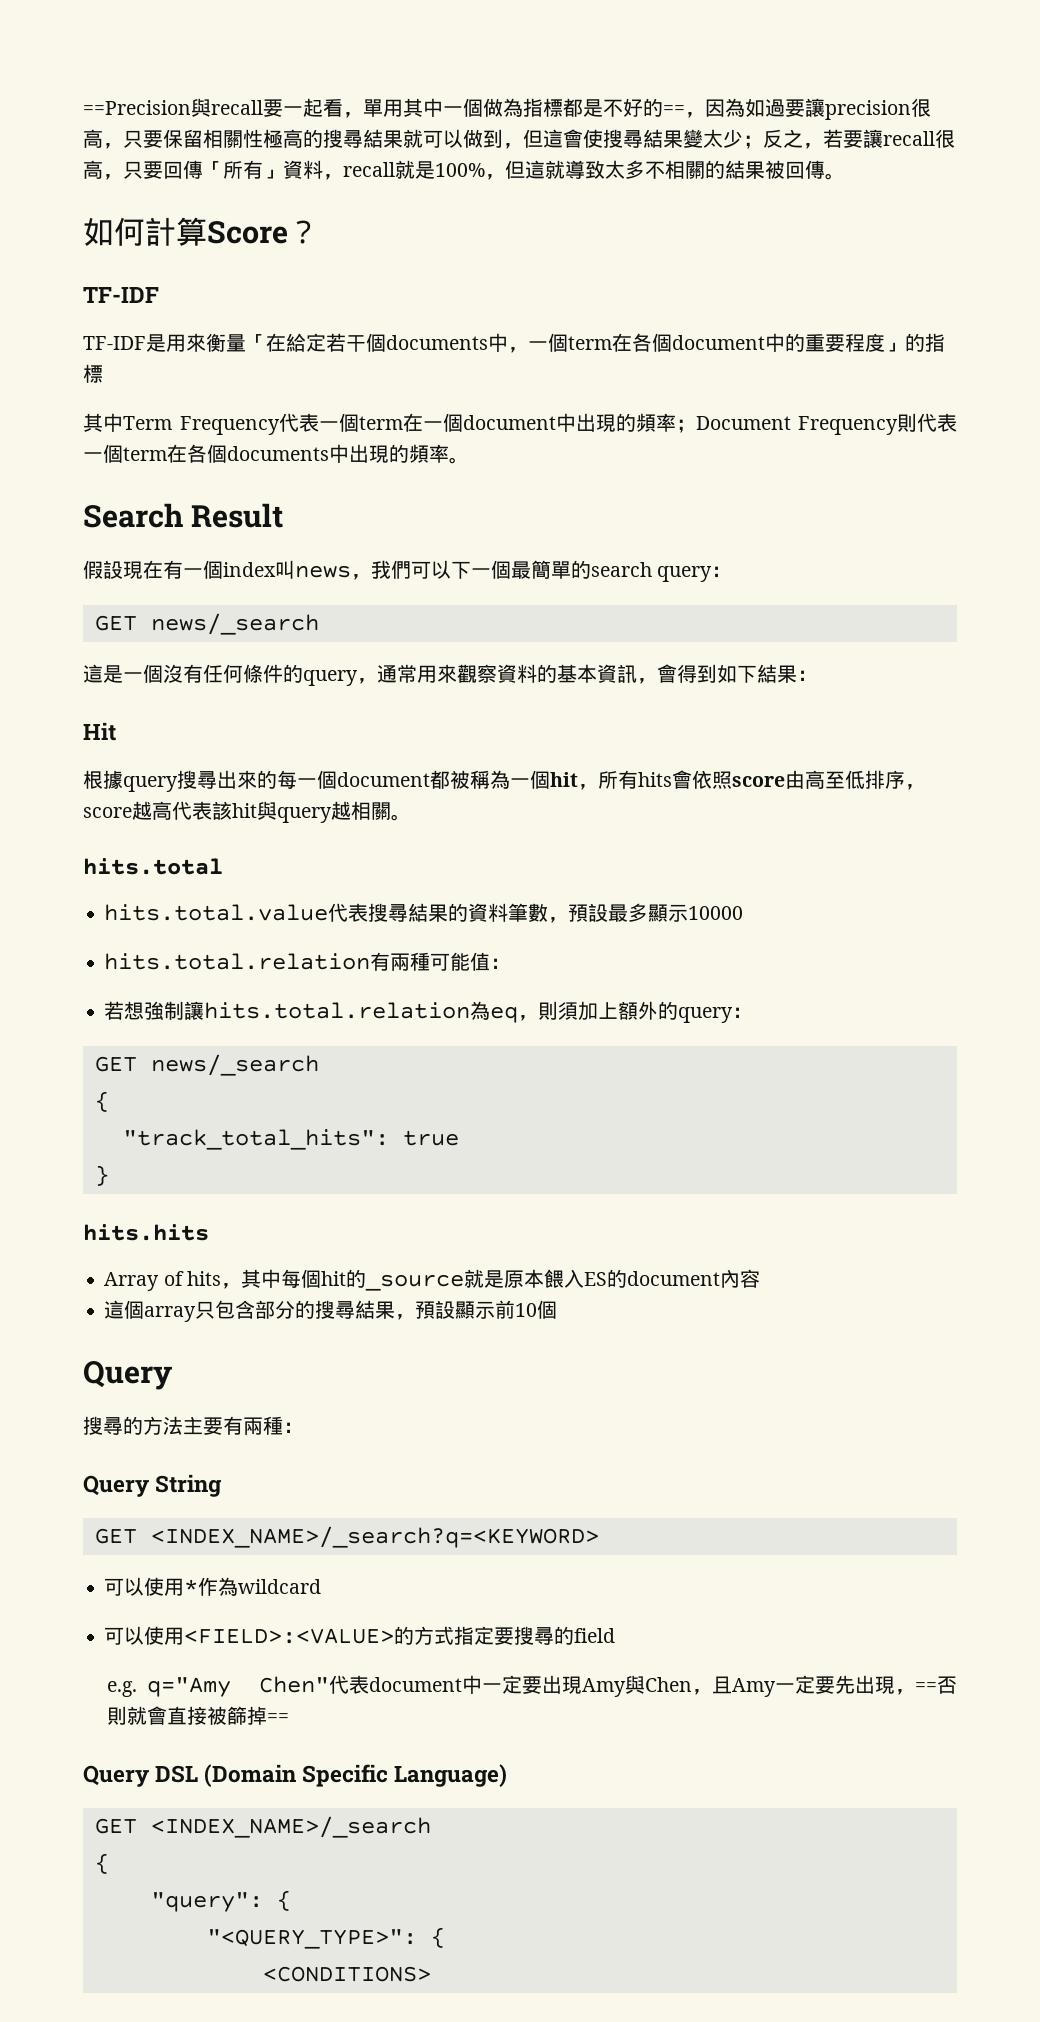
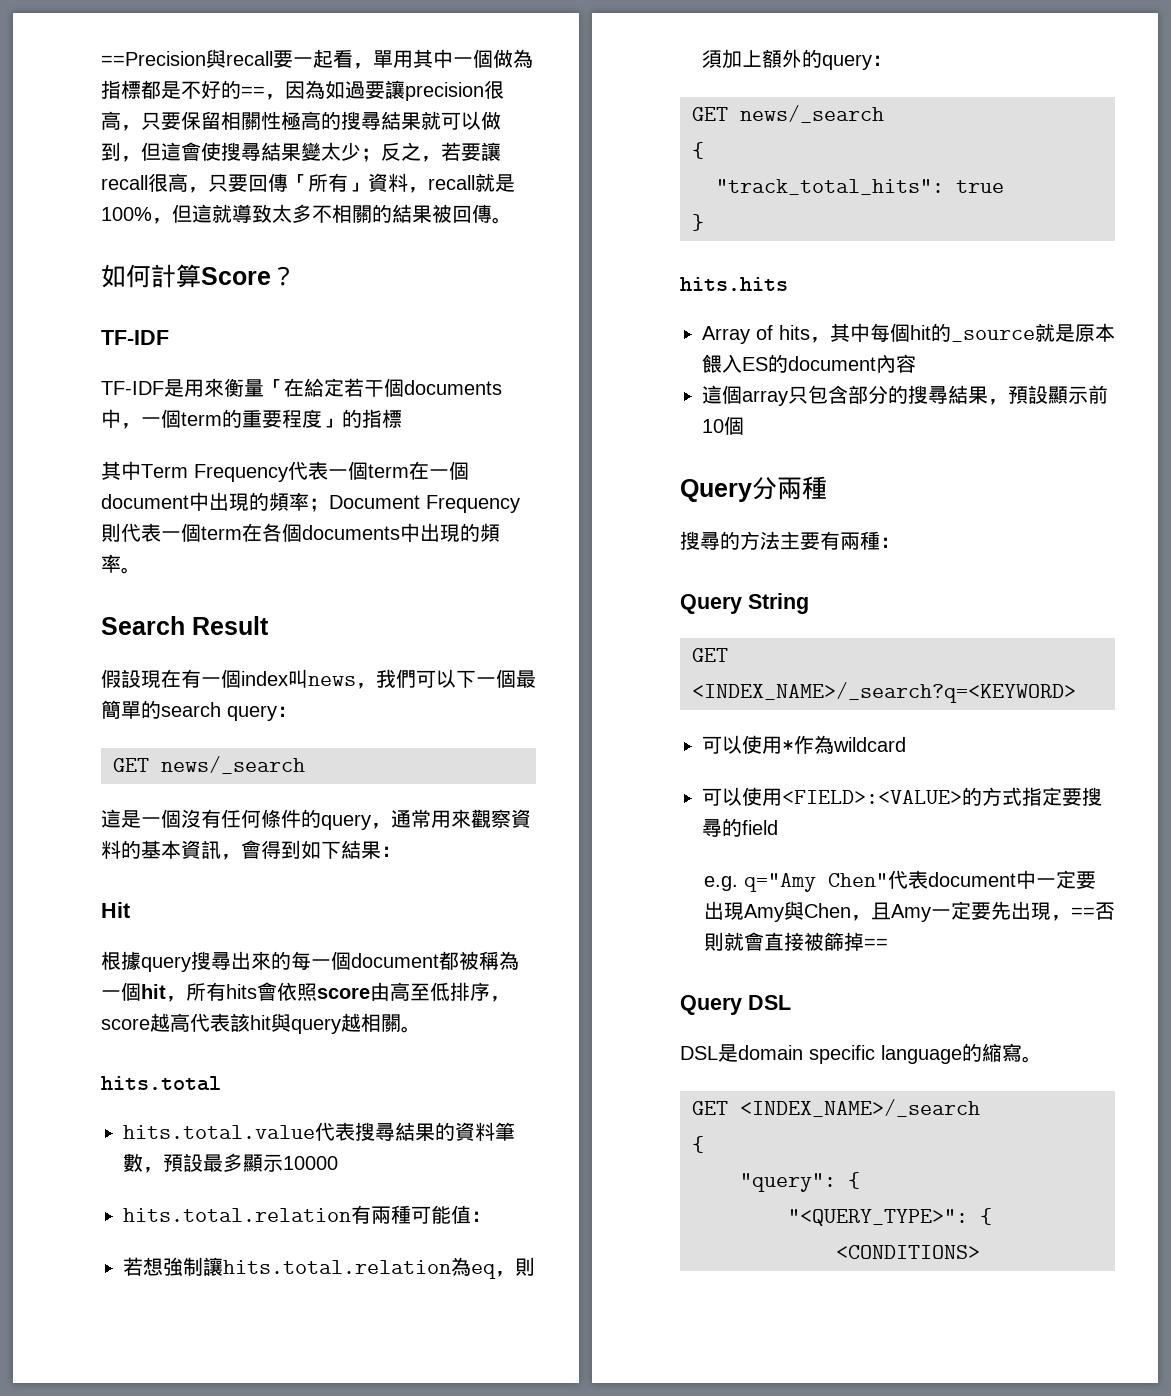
[612,333,785,352] 在各個document中 -> (222, 419) none
(172, 1375) none -> [752,476,827,500] 分兩種
[204,1764,508,1787] (Domain Specific Language) -> [680,1043,1042,1064] // DSL是domain specific language的縮寫。

